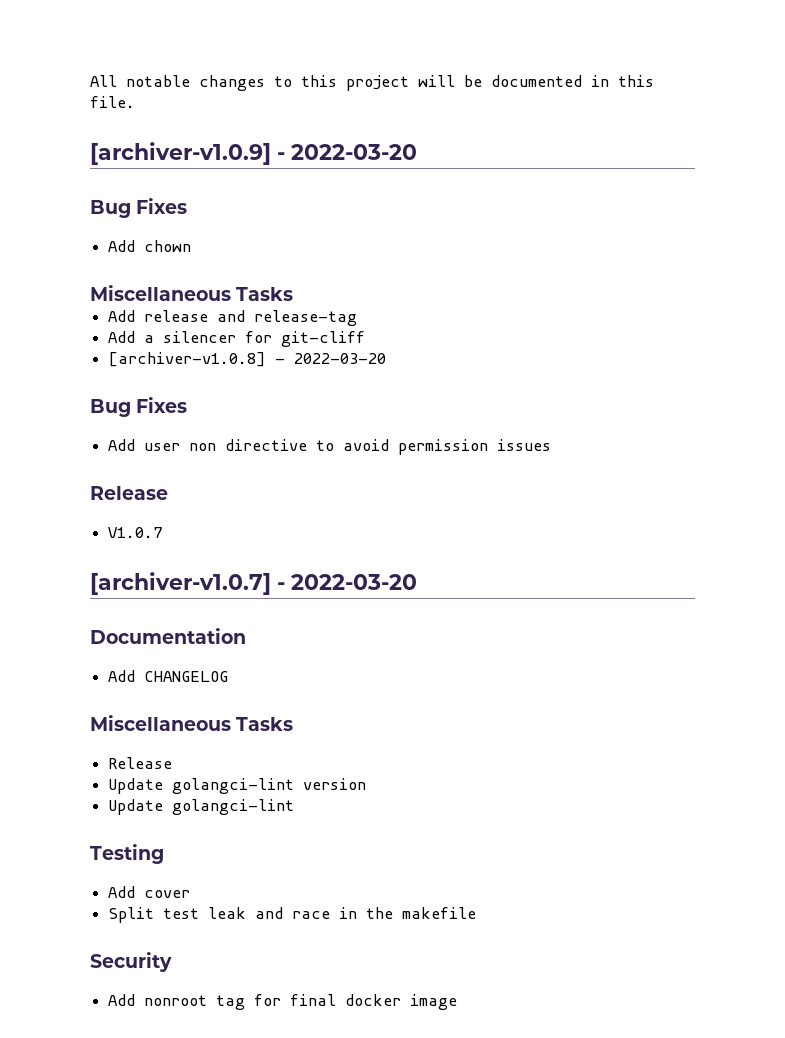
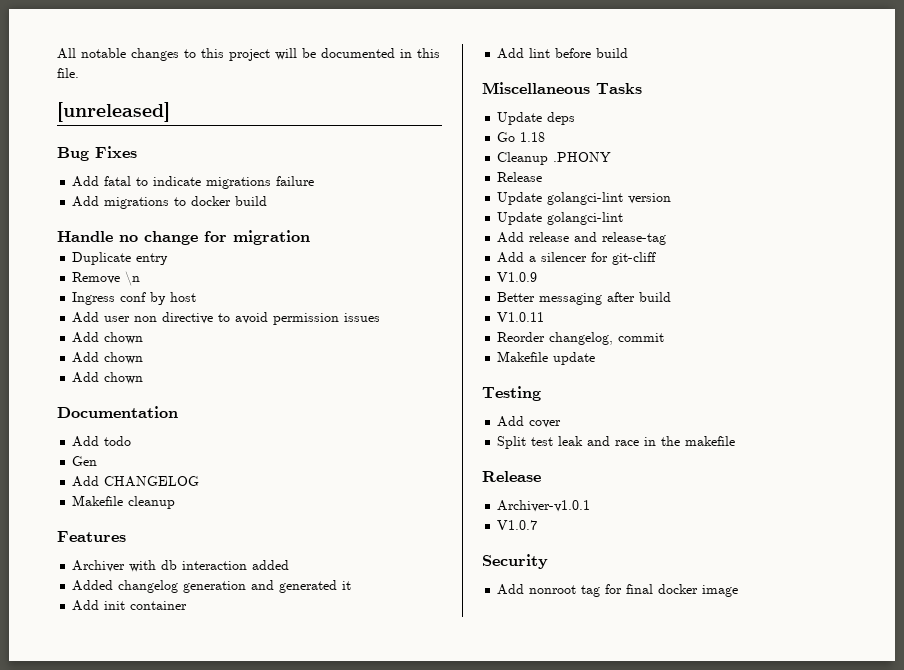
[90,142,417,165] [90,198,188,218] [108,240,192,252] [90,285,294,301] [archiver-v1.0.9] - 2022-03-20 // Bug Fixes // Add chown // Miscellaneous Tasks -> [57,102,170,122] [57,146,137,161] [72,176,315,189] [72,196,268,209] [57,230,310,245] [72,252,169,265] [72,271,141,286] [72,292,197,305] [72,312,381,325] [72,332,144,344] [72,352,144,364] [72,372,144,384] [57,406,178,418] [72,436,132,447] [72,456,98,466] [72,476,200,487] [72,495,176,509] [57,531,126,542] [72,560,290,572] [72,580,352,593] [72,600,188,611] [497,48,629,59] [482,82,642,94] [497,112,576,125] [497,132,546,142] [497,152,612,165] [497,172,543,182] [497,192,672,205] [497,212,624,225] [unreleased] // Bug Fixes // Add fatal to indicate migrations failure // Add migrations to docker build // Handle no change for migration // Duplicate entry // Remove \n // Ingress conf by host // Add user non directive to avoid permission issues // Add chown // Add chown // Add chown // Documentation // Add todo // Gen // Add CHANGELOG // Makefile cleanup // Features // Archiver with db interaction added // Added changelog generation and generated it // Add init container // Add lint before build // Miscellaneous Tasks // Update deps // Go 1.18 // Cleanup .PHONY // Release // Update golangci-lint version // Update golangci-lint
[108,352,387,367] [90,397,188,417] [108,439,552,455] [90,486,168,500] [108,527,163,538] [90,572,417,595] [90,628,246,644] [108,670,229,682] [90,715,294,731] [108,757,173,769] [108,778,367,794] [108,799,295,815] [archiver-v1.0.8] - 2022-03-20 // Bug Fixes // Add user non directive to avoid permission issues // Release // V1.0.7 // [archiver-v1.0.7] - 2022-03-20 // Documentation // Add CHANGELOG // Miscellaneous Tasks // Release // Update golangci-lint version // Update golangci-lint -> [497,272,538,282] [497,292,672,305] [497,312,545,322] [497,332,665,345] [497,351,596,365] V1.0.9 // Better messaging after build // V1.0.11 // Reorder changelog, commit // Makefile update
(477, 913) none -> [482,471,541,482] [497,500,591,512] [497,520,538,530] // Release // Archiver-v1.0.1 // V1.0.7

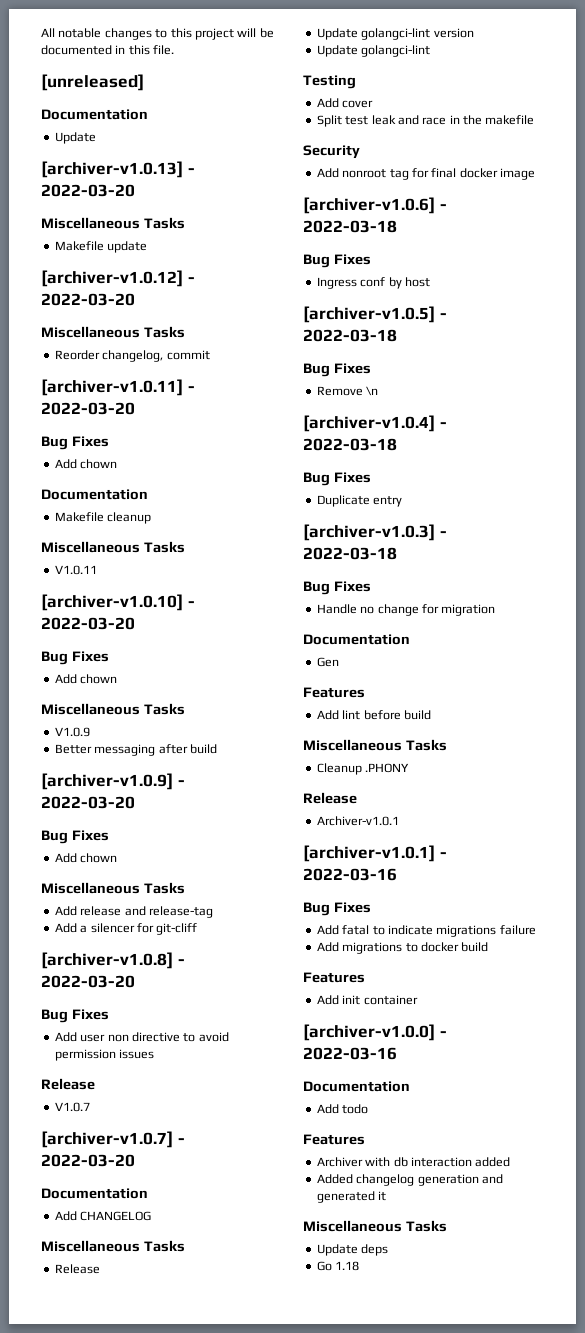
(170, 112) none -> [41,109,148,120] [54,132,96,144] [41,161,195,178] [41,184,135,197] [41,217,185,229] [54,241,148,253] [41,270,195,287] [41,293,135,306] [41,326,185,338] [54,350,210,362] [41,379,195,396] [41,402,135,415] [41,436,109,450] [54,459,118,469] [41,489,148,500] [54,512,152,524] [41,541,185,553] [54,565,97,575] [41,594,195,611] [41,617,135,630] [41,651,109,665] [54,674,118,684] [41,703,185,715] [54,727,90,737] [54,744,217,756] [41,773,185,790] [41,796,135,809] [41,830,109,844] [54,853,118,863] [41,882,185,894] [54,906,213,918] [54,923,198,935] [41,952,185,969] [41,975,135,988] [41,1009,109,1023] [54,1032,229,1042] [54,1049,155,1061] [41,1078,95,1090] [54,1102,90,1112] [41,1131,185,1148] [41,1154,135,1167] [41,1188,148,1199] [54,1211,152,1221] [41,1240,185,1252] [54,1264,100,1274] [316,28,474,40] [316,45,431,57] [303,75,356,89] [316,98,374,108] [316,115,535,127] [303,145,360,159] [316,168,535,180] [303,197,447,214] [303,220,397,233] [303,254,371,268] [316,277,430,289] [303,306,447,323] [303,329,397,342] [303,363,371,377] [316,386,379,396] [303,415,447,432] [303,438,397,451] [303,472,371,486] [316,495,403,507] [303,524,447,541] [303,547,397,560] [303,581,371,595] [316,604,496,616] [303,634,410,645] [316,657,339,667] [303,687,365,698] [316,710,431,720] [303,739,447,751] [316,763,410,775] [303,792,357,804] [316,816,399,826] [303,845,447,862] [303,868,397,881] // Documentation // Update // [archiver-v1.0.13] - 2022-03-20 // Miscellaneous Tasks // Makefile update // [archiver-v1.0.12] - 2022-03-20 // Miscellaneous Tasks // Reorder changelog, commit // [archiver-v1.0.11] - 2022-03-20 // Bug Fixes // Add chown // Documentation // Makefile cleanup // Miscellaneous Tasks // V1.0.11 // [archiver-v1.0.10] - 2022-03-20 // Bug Fixes // Add chown // Miscellaneous Tasks // V1.0.9 // Better messaging after build // [archiver-v1.0.9] - 2022-03-20 // Bug Fixes // Add chown // Miscellaneous Tasks // Add release and release-tag // Add a silencer for git-cliff // [archiver-v1.0.8] - 2022-03-20 // Bug Fixes // Add user non directive to avoid permission issues // Release // V1.0.7 // [archiver-v1.0.7] - 2022-03-20 // Documentation // Add CHANGELOG // Miscellaneous Tasks // Release // Update golangci-lint version // Update golangci-lint // Testing // Add cover // Split test leak and race in the makefile // Security // Add nonroot tag for final docker image // [archiver-v1.0.6] - 2022-03-18 // Bug Fixes // Ingress conf by host // [archiver-v1.0.5] - 2022-03-18 // Bug Fixes // Remove \n // [archiver-v1.0.4] - 2022-03-18 // Bug Fixes // Duplicate entry // [archiver-v1.0.3] - 2022-03-18 // Bug Fixes // Handle no change for migration // Documentation // Gen // Features // Add lint before build // Miscellaneous Tasks // Cleanup .PHONY // Release // Archiver-v1.0.1 // [archiver-v1.0.1] - 2022-03-16
[57,230,310,245] [72,252,169,265] [72,271,141,286] [72,292,197,305] [72,312,381,325] [72,332,144,344] [72,352,144,364] [72,372,144,384] [57,406,178,418] [72,436,132,447] [72,456,98,466] [72,476,200,487] [72,495,176,509] Handle no change for migration // Duplicate entry // Remove \n // Ingress conf by host // Add user non directive to avoid permission issues // Add chown // Add chown // Add chown // Documentation // Add todo // Gen // Add CHANGELOG // Makefile cleanup -> [303,972,365,983] [316,995,418,1005] [303,1024,447,1041] [303,1047,397,1060] [303,1081,410,1092] [316,1104,369,1114] Features // Add init container // [archiver-v1.0.0] - 2022-03-16 // Documentation // Add todo
[72,600,188,611] [497,48,629,59] // Add init container // Add lint before build -> (387, 1196) none
[497,152,612,165] [497,172,543,182] [497,192,672,205] [497,212,624,225] [497,232,667,245] [497,252,657,265] [497,272,538,282] [497,292,672,305] [497,312,545,322] [497,332,665,345] [497,351,596,365] [482,386,541,401] [497,416,562,428] [497,436,736,449] [482,471,541,482] [497,500,591,512] [497,520,538,530] [482,554,548,569] [497,584,739,597] // Cleanup .PHONY // Release // Update golangci-lint version // Update golangci-lint // Add release and release-tag // Add a silencer for git-cliff // V1.0.9 // Better messaging after build // V1.0.11 // Reorder changelog, commit // Makefile update // Testing // Add cover // Split test leak and race in the makefile // Release // Archiver-v1.0.1 // V1.0.7 // Security // Add nonroot tag for final docker image -> (360, 1266) none

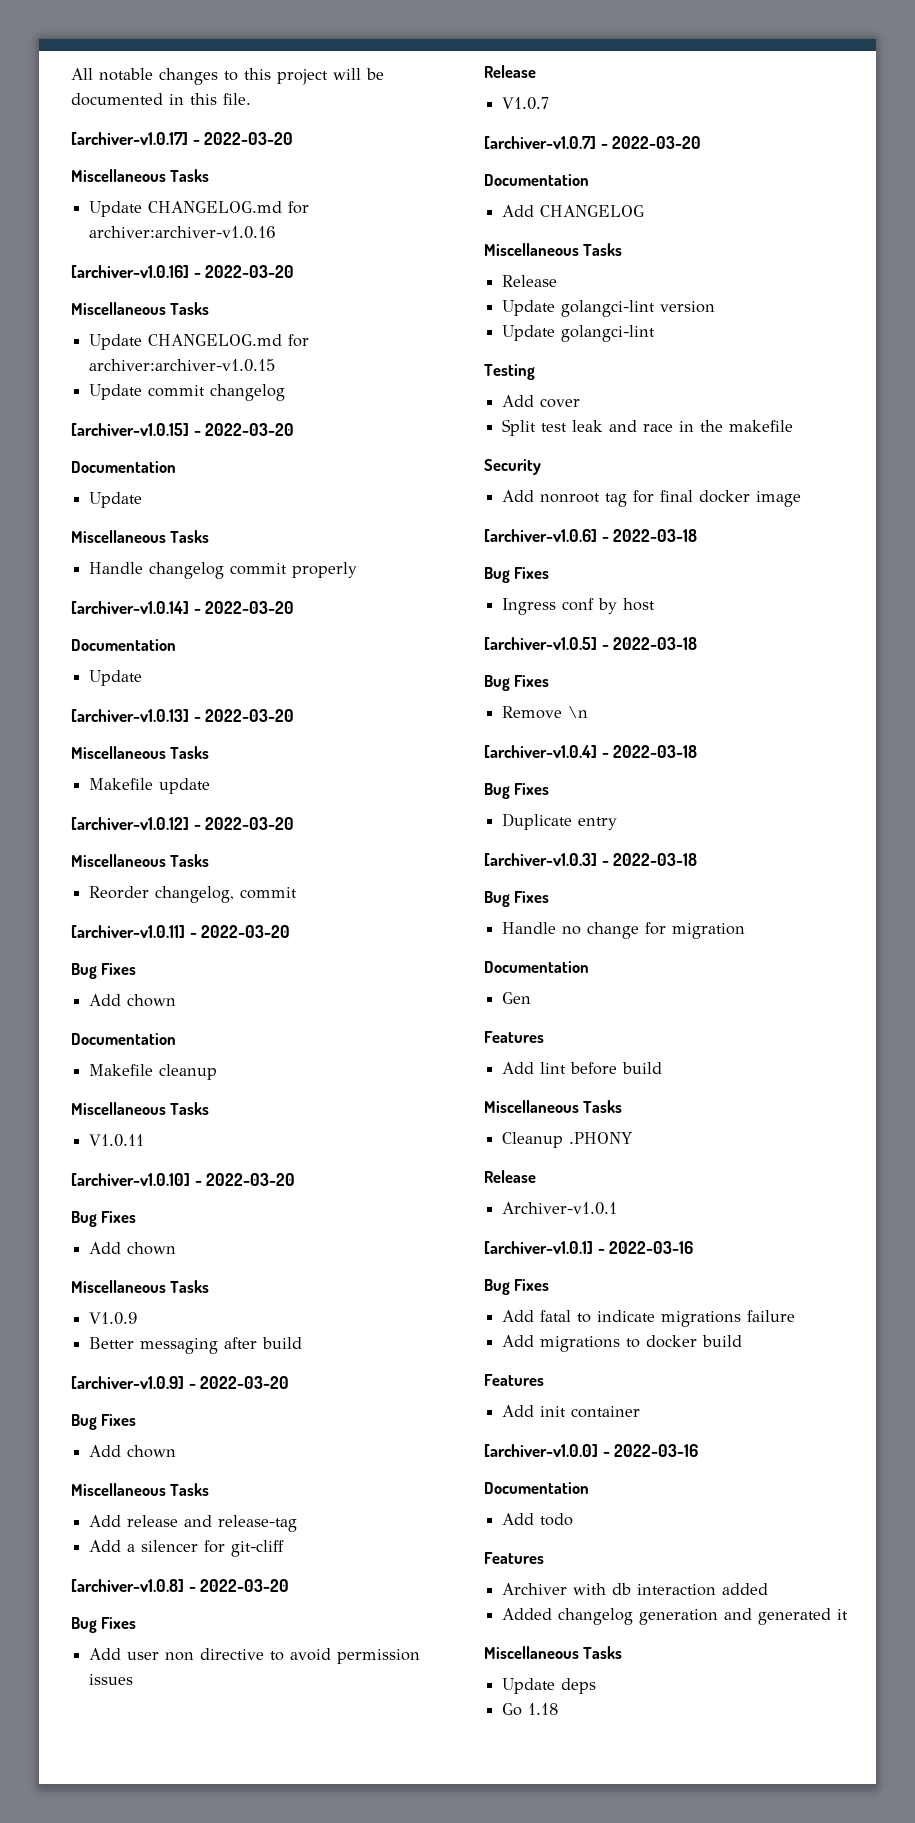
[41,74,144,91] [unreleased] -> [71,132,294,145] [71,169,210,182] [89,201,310,217] [89,226,277,239] [71,265,295,278] [71,302,210,315] [89,334,310,350] [89,359,276,372] [89,384,286,401] [71,423,295,436] [71,461,176,473] [89,492,143,508] [71,530,210,543] [89,562,358,579] [71,601,295,614] [archiver-v1.0.17] - 2022-03-20 // Miscellaneous Tasks // Update CHANGELOG.md for archiver:archiver-v1.0.16 // [archiver-v1.0.16] - 2022-03-20 // Miscellaneous Tasks // Update CHANGELOG.md for archiver:archiver-v1.0.15 // Update commit changelog // [archiver-v1.0.15] - 2022-03-20 // Documentation // Update // Miscellaneous Tasks // Handle changelog commit properly // [archiver-v1.0.14] - 2022-03-20

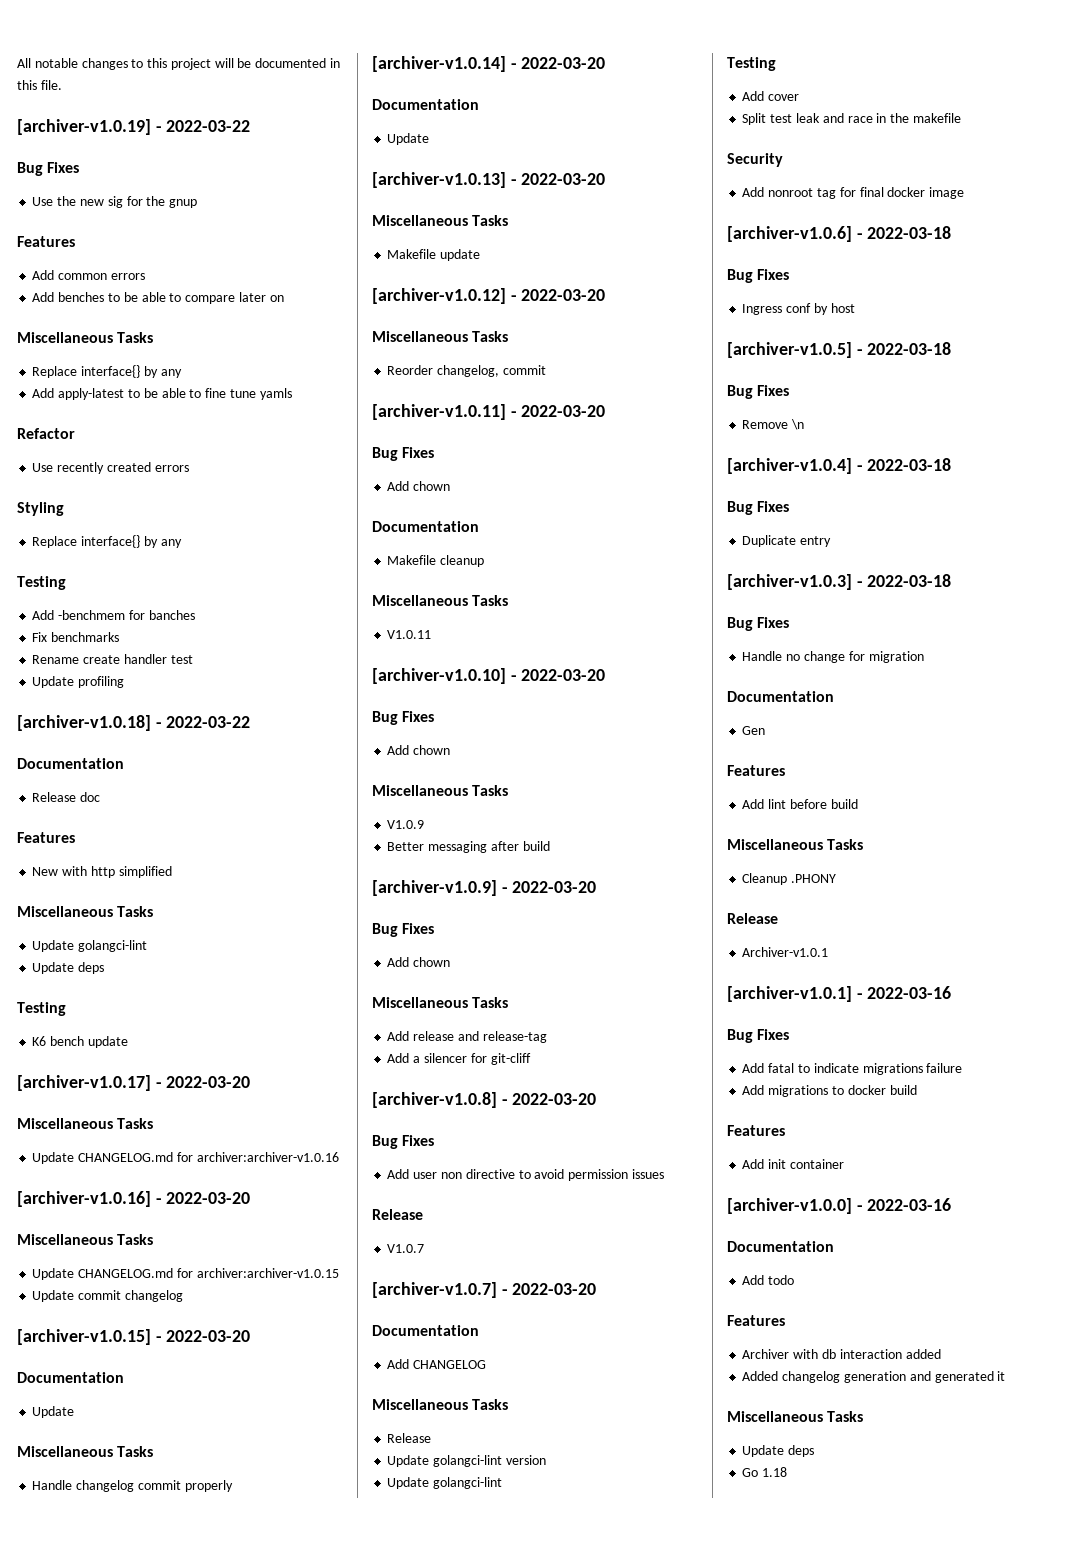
(251, 99) none -> [17,119,251,135] [17,162,80,176] [32,196,198,208] [17,236,75,247] [32,270,145,280] [32,292,284,304] [17,332,154,343] [32,365,182,378] [32,388,292,400] [17,428,75,439] [32,462,189,474] [17,502,64,516] [32,535,182,548] [17,576,66,590] [32,610,195,620] [32,632,120,642] [32,654,193,664] [32,676,125,688] [17,715,251,731] [17,758,124,769] [32,792,101,802] [17,832,75,843] [32,866,172,878] [17,906,154,917] [32,940,148,952] [32,962,105,974] [17,1002,66,1016] [32,1036,128,1048] // [archiver-v1.0.19] - 2022-03-22 // Bug Fixes // Use the new sig for the gnup // Features // Add common errors // Add benches to be able to compare later on // Miscellaneous Tasks // Replace interface{} by any // Add apply-latest to be able to fine tune yamls // Refactor // Use recently created errors // Styling // Replace interface{} by any // Testing // Add -benchmem for banches // Fix benchmarks // Rename create handler test // Update profiling // [archiver-v1.0.18] - 2022-03-22 // Documentation // Release doc // Features // New with http simplified // Miscellaneous Tasks // Update golangci-lint // Update deps // Testing // K6 bench update

